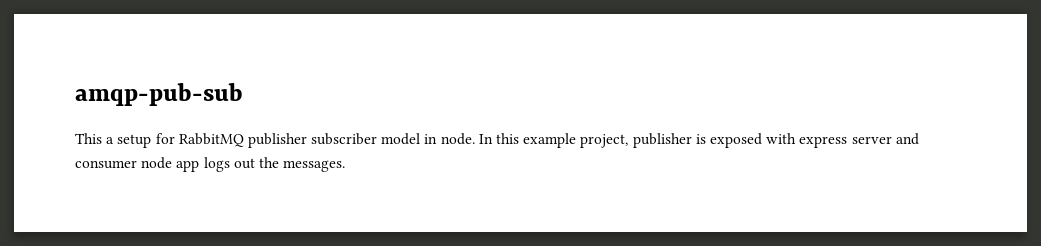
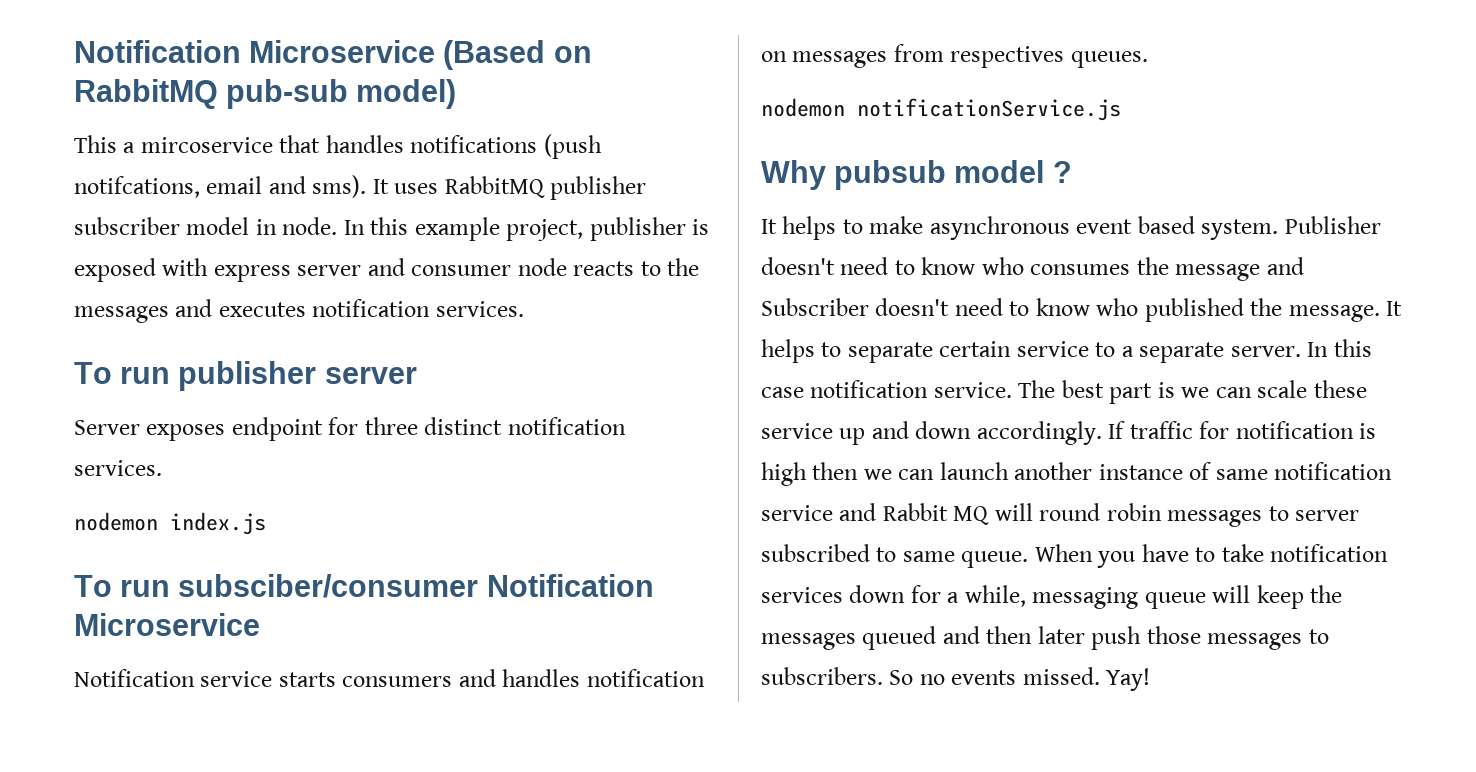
[75,83,243,106] [75,133,175,148] amqp-pub-sub // This a setup for -> [74,40,592,70] [74,79,457,109] [74,134,602,159] [74,175,439,198] Notification Microservice (Based on RabbitMQ pub-sub model) // This a mircoservice that handles notifications (push notifcations, email and sms). It uses
[176,157,346,172] app logs out the messages. -> [573,258,700,276] [74,299,524,323] [74,361,417,391] [74,417,626,441] [74,460,162,476] [74,512,266,535] [74,574,654,598] [74,613,260,636] [74,669,705,687] [761,44,1148,68] [761,98,1121,121] [761,160,1072,190] [761,216,1381,240] [761,257,1304,281] [761,298,1403,322] [761,339,1372,363] [761,380,1367,404] [761,421,1377,445] [761,462,1393,486] [761,503,1360,527] [761,544,1389,568] [761,585,1343,609] [761,626,1329,650] [761,667,1151,691] reacts to the messages and executes notification services. // To run publisher server // Server exposes endpoint for three distinct notification services. // nodemon index.js // To run subsciber/consumer Notification Microservice // Notification service starts consumers and handles notification on messages from respectives queues. // nodemon notificationService.js // Why pubsub model ? // It helps to make asynchronous event based system. Publisher doesn't need to know who consumes the message and Subscriber doesn't need to know who published the message. It helps to separate certain service to a separate server. In this case notification service. The best part is we can scale these service up and down accordingly. If traffic for notification is high then we can launch another instance of same notification service and Rabbit MQ will round robin messages to server subscribed to same queue. When you have to take notification services down for a while, messaging queue will keep the messages queued and then later push those messages to subscribers. So no events missed. Yay!

